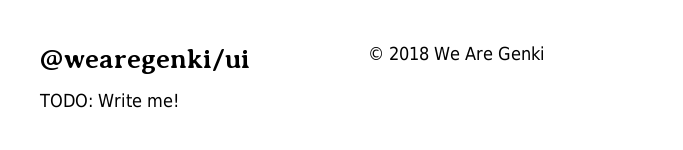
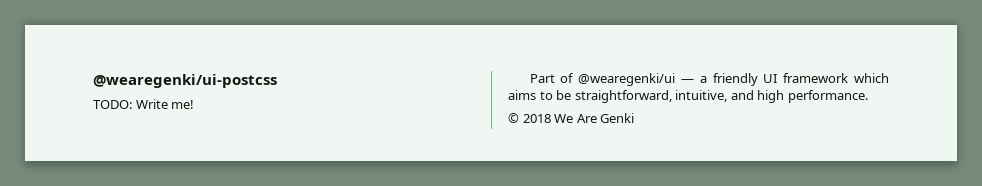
[40,49,250,74] @wearegenki/ui -> [93,74,277,88] @wearegenki/ui-postcss
(179, 100) none -> [529,73,889,86] [508,90,868,103] // Part of @wearegenki/ui — a friendly UI framework which aims to be straightforward, intuitive, and high performance.

